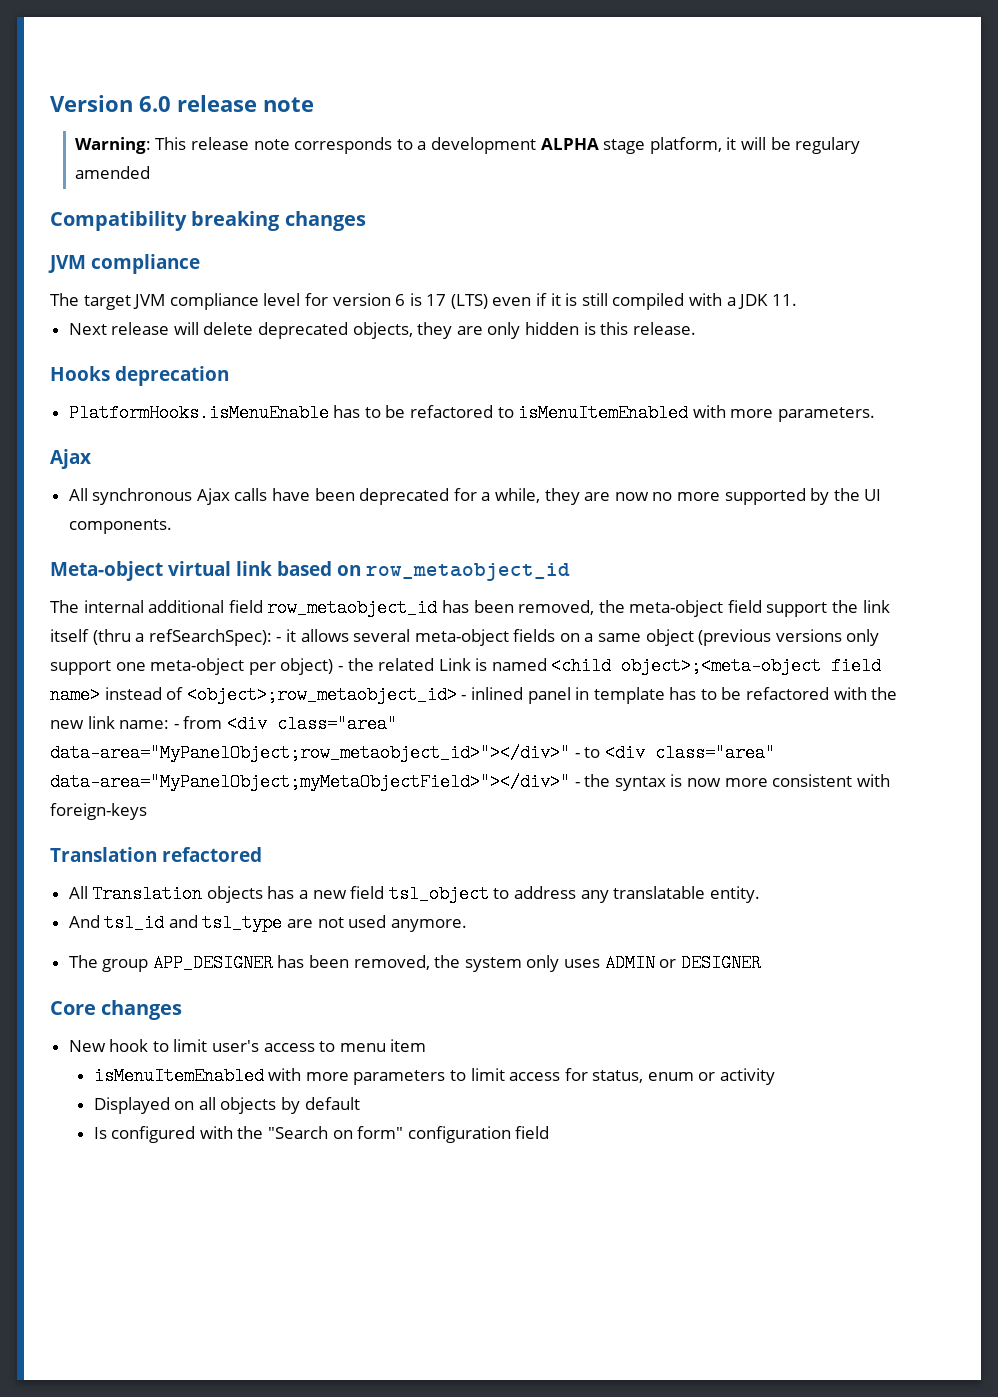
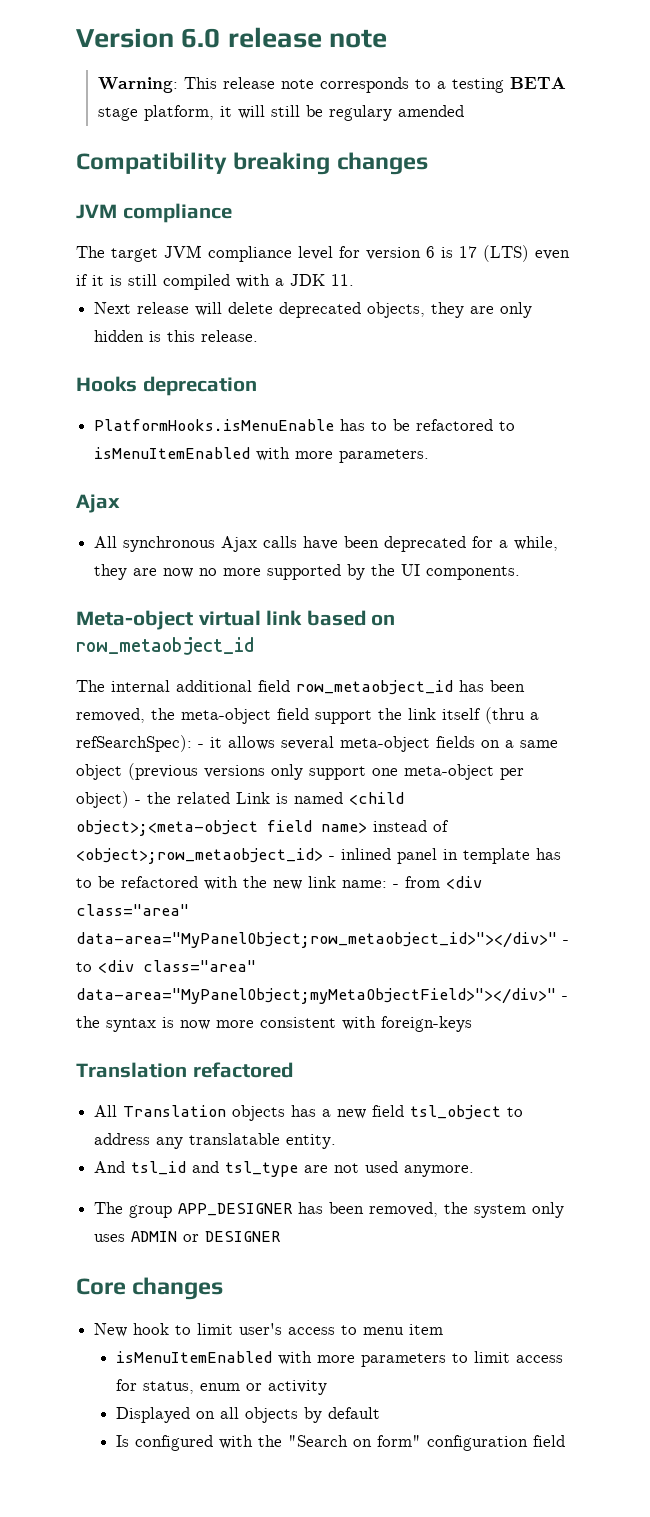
[431,137,599,154] development ALPHA -> [451,77,566,93] testing BETA
(766, 143) none -> [270,105,300,117] still

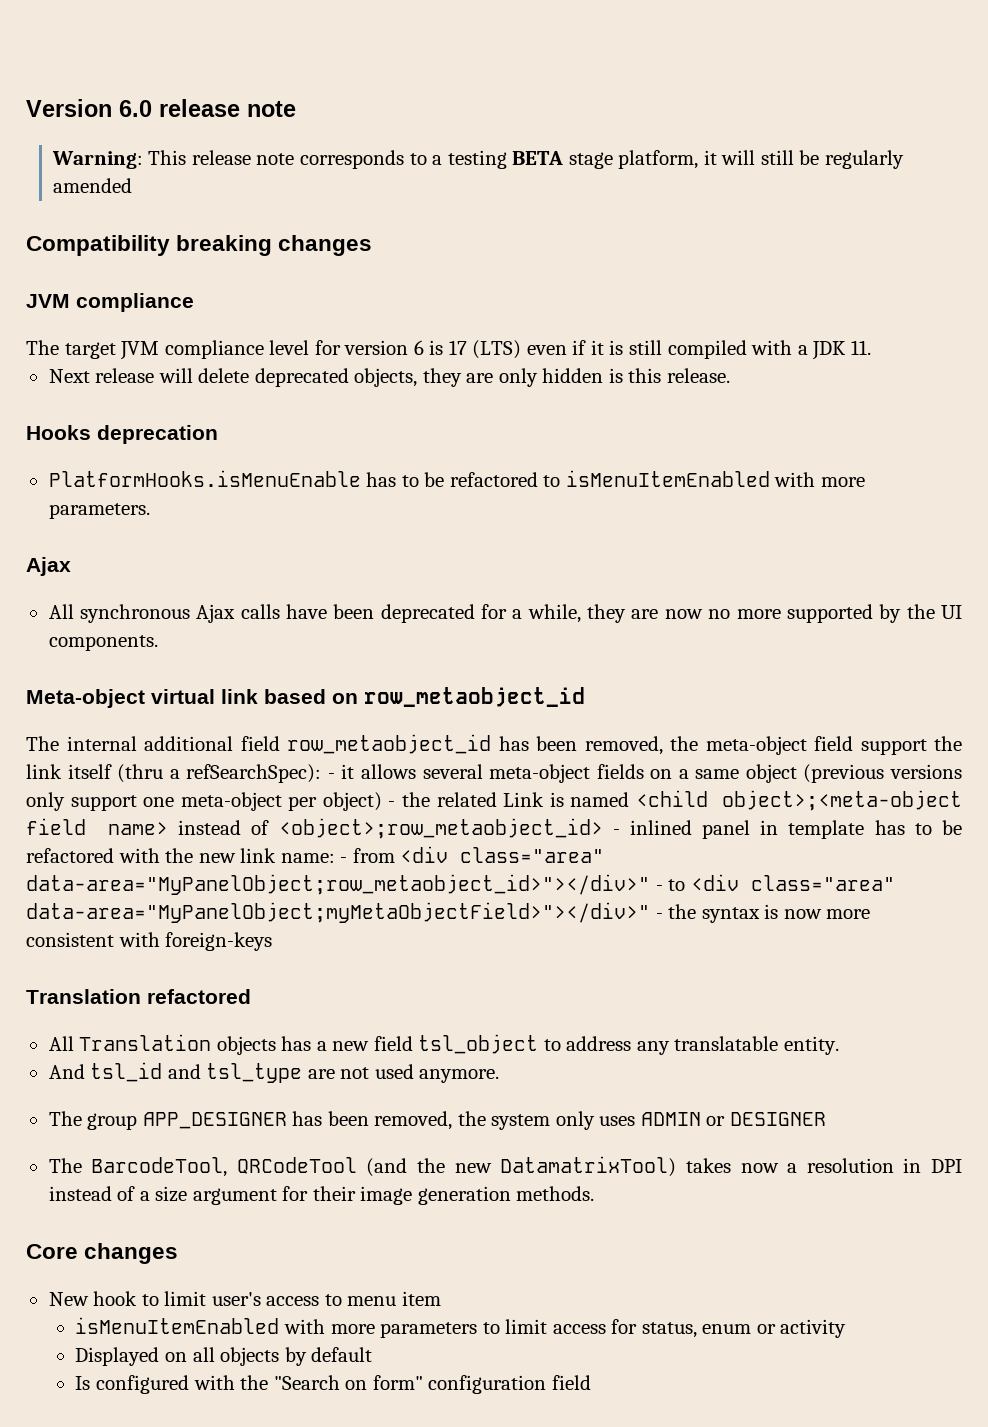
[328,105,392,121] regulary -> [824,150,904,169] regularly
(282, 1236) none -> [48,1156,963,1177] [48,1186,595,1205] // The BarcodeTool, QRCodeTool (and the new DatamatrixTool) takes now a resolution in DPI instead of a size argument for their image generation methods.

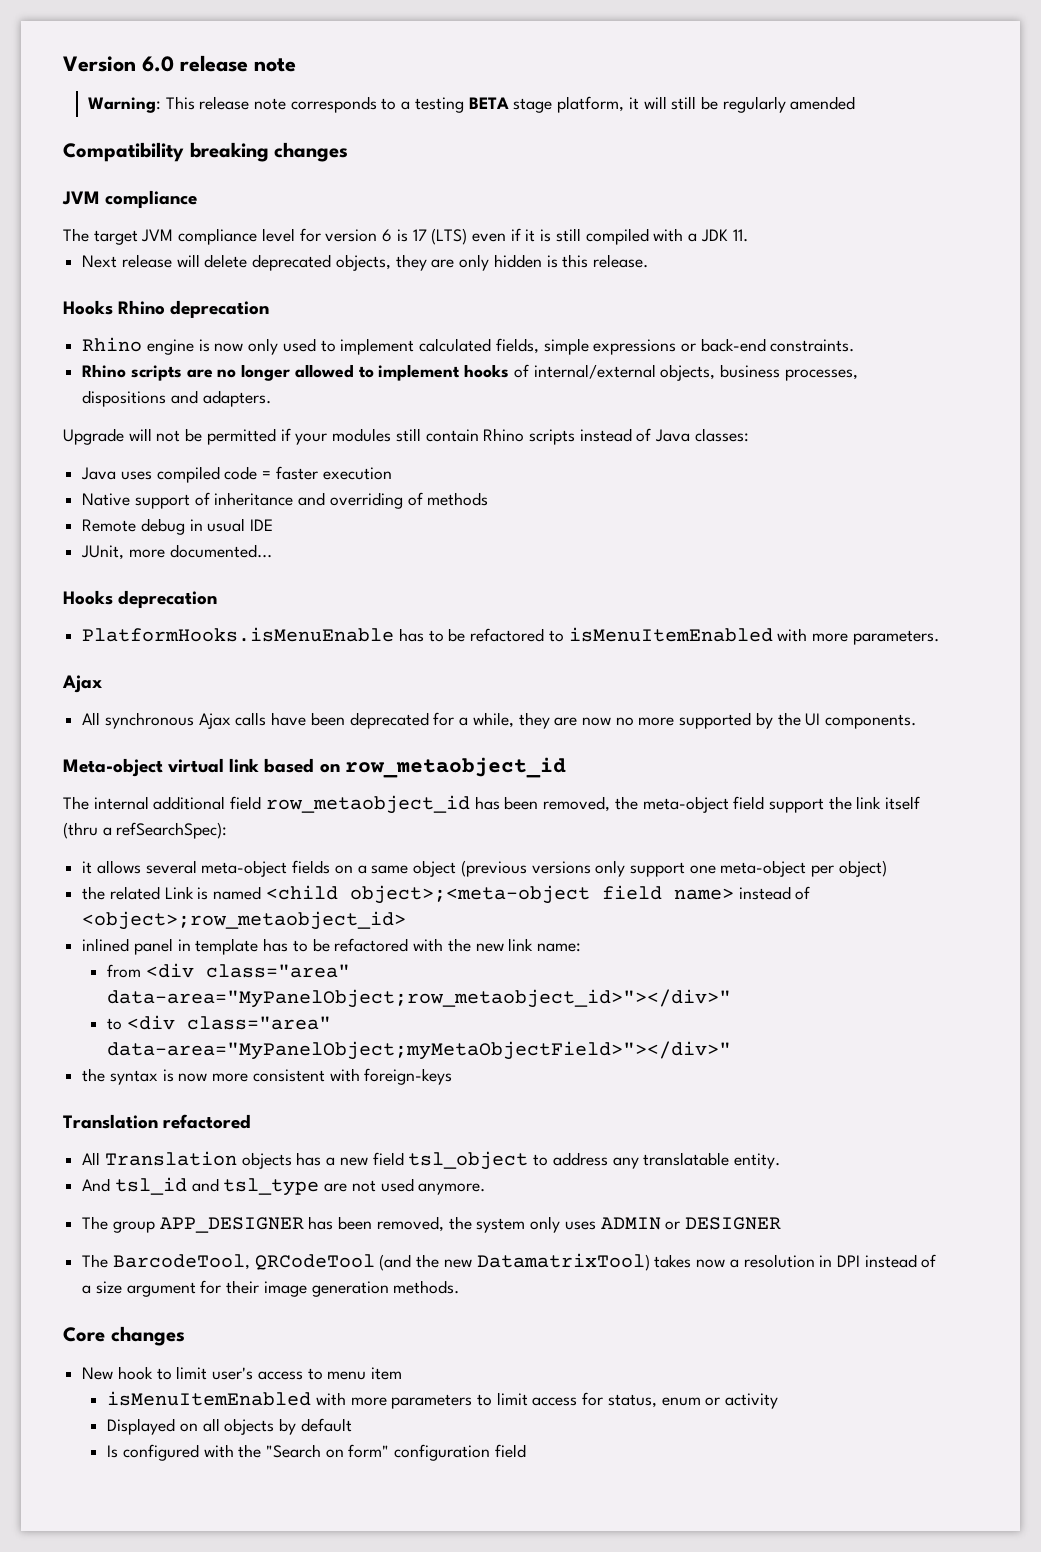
(730, 375) none -> [63,300,270,318] [82,337,855,355] [82,364,858,381] [82,390,271,407] [63,428,749,445] [81,466,392,483] [82,492,489,509] [82,518,274,535] [81,544,272,560] // Hooks Rhino deprecation // Rhino engine is now only used to implement calculated fields, simple expressions or back-end constraints. // Rhino scripts are no longer allowed to implement hooks of internal/external objects, business processes, dispositions and adapters. // Upgrade will not be permitted if your modules still contain Rhino scripts instead of Java classes: // Java uses compiled code = faster execution // Native support of inheritance and overriding of methods // Remote debug in usual IDE // JUnit, more documented...
[327,773,335,779] - -> (228, 830) //
[388,801,396,807] - -> (887, 868) //
[612,829,620,835] - -> (407, 920) //
[340,857,348,863] - -> (581, 947) //
[655,885,663,891] - -> (732, 998) //
[655,913,663,919] - -> (732, 1050) //

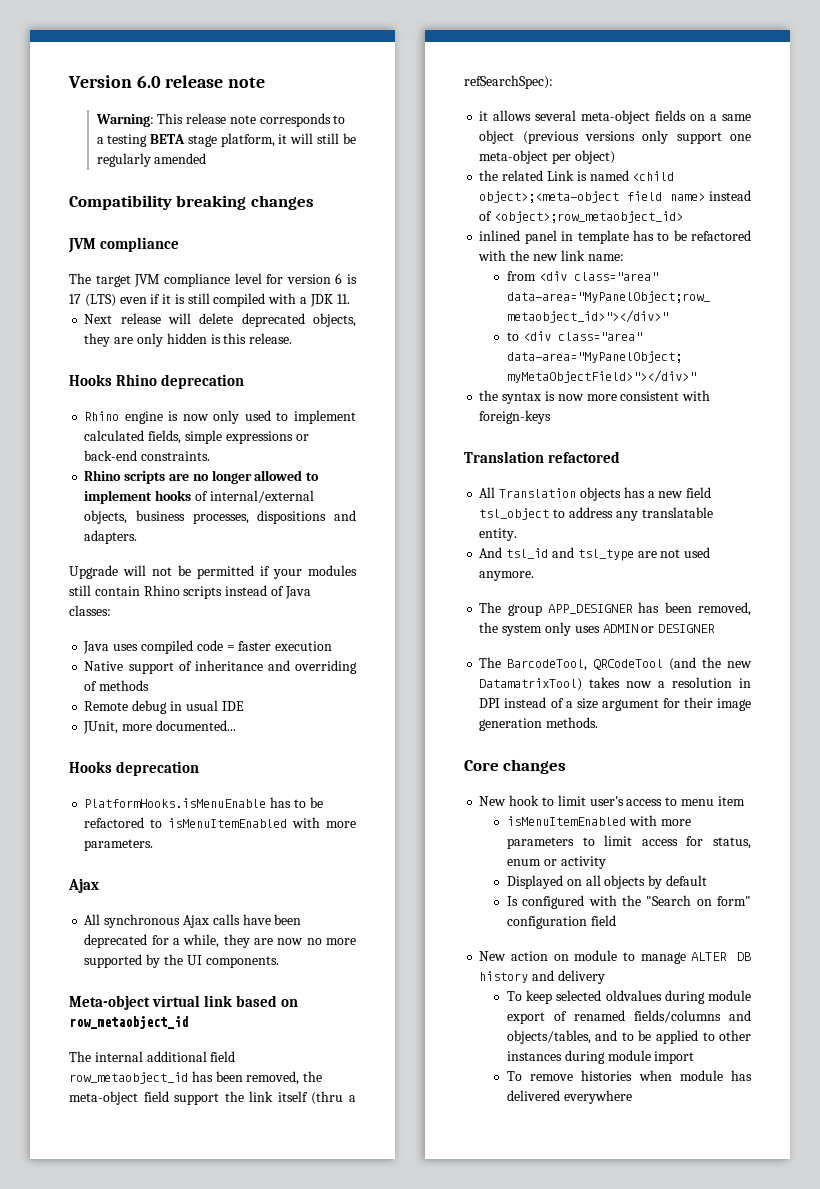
(526, 1451) none -> [479,950,751,964] [479,970,605,984] [506,990,751,1004] [506,1010,751,1024] [506,1030,751,1044] [506,1050,695,1064] [506,1070,752,1081] [506,1090,632,1104] // New action on module to manage ALTER DB history and delivery // To keep selected oldvalues during module export of renamed fields/columns and objects/tables, and to be applied to other instances during module import // To remove histories when module has delivered everywhere

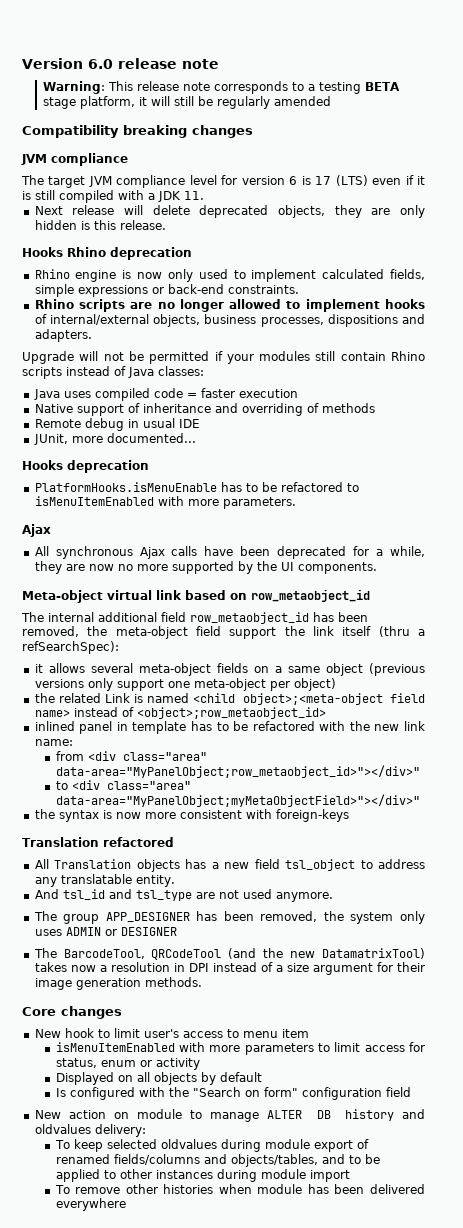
[557,970,605,984] delivery -> [34,1124,146,1137] oldvalues delivery:
(574, 1077) none -> [125,1184,158,1194] other
(752, 1075) none -> [334,1184,365,1194] been

